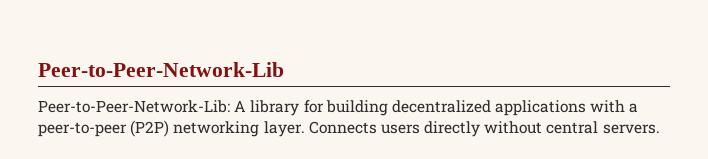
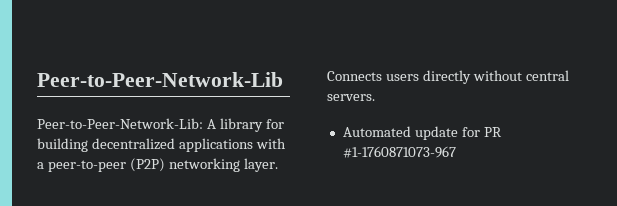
(660, 129) none -> [342,126,502,140] [342,146,456,158] // Automated update for PR #1-1760871073-967

